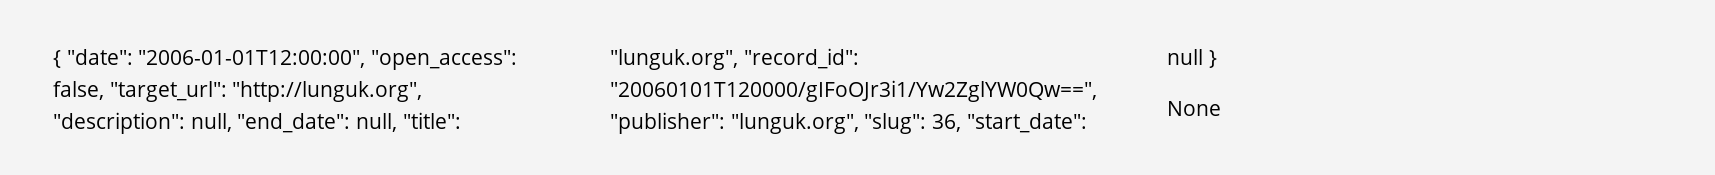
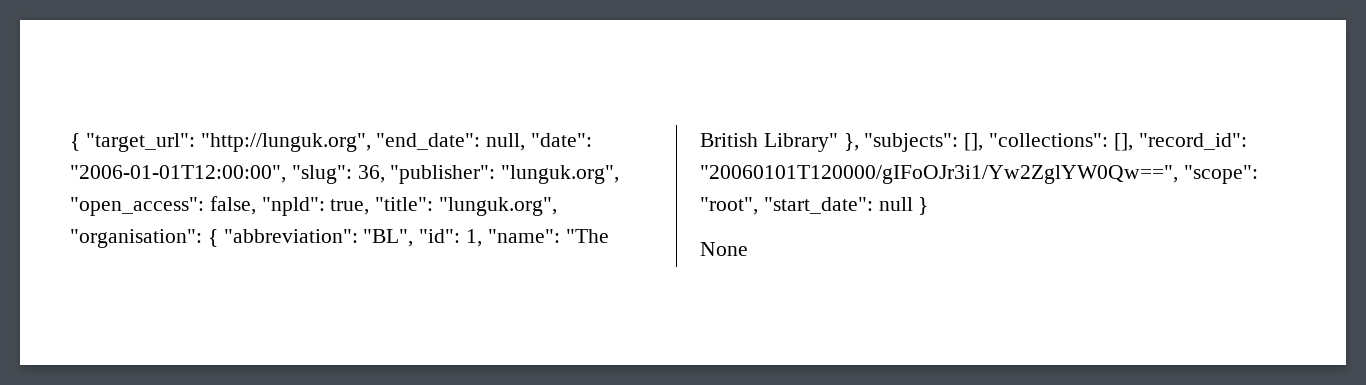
[53,49,517,70] [53,81,423,102] [53,112,461,134] [610,48,859,70] [610,80,1097,102] [610,112,961,134] { "date": "2006-01-01T12:00:00", "open_access": false, "target_url": "http://lunguk.org", "description": null, "end_date": null, "title": "lunguk.org", "record_id": "20060101T120000/gIFoOJr3i1/Yw2ZglYW0Qw==", "publisher": "lunguk.org", "slug": 36, -> [70,133,593,152] [70,165,620,184] [70,196,558,216] [70,229,609,248] [700,133,1247,152] [700,165,1258,184] [700,197,758,215] { "target_url": "http://lunguk.org", "end_date": null, "date": "2006-01-01T12:00:00", "slug": 36, "publisher": "lunguk.org", "open_access": false, "npld": true, "title": "lunguk.org", "organisation": { "abbreviation": "BL", "id": 1, "name": "The British Library" }, "subjects": [], "collections": [], "record_id": "20060101T120000/gIFoOJr3i1/Yw2ZglYW0Qw==", "scope": "root",

